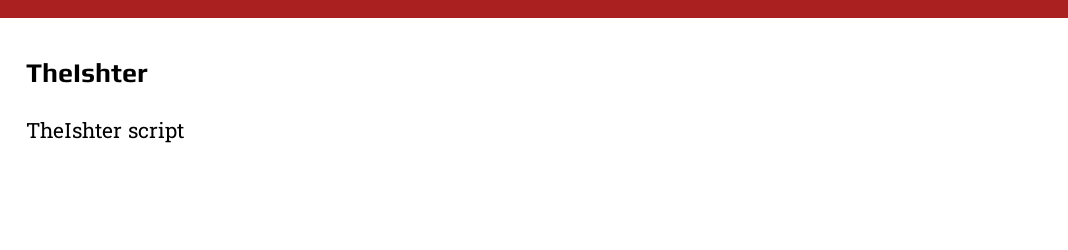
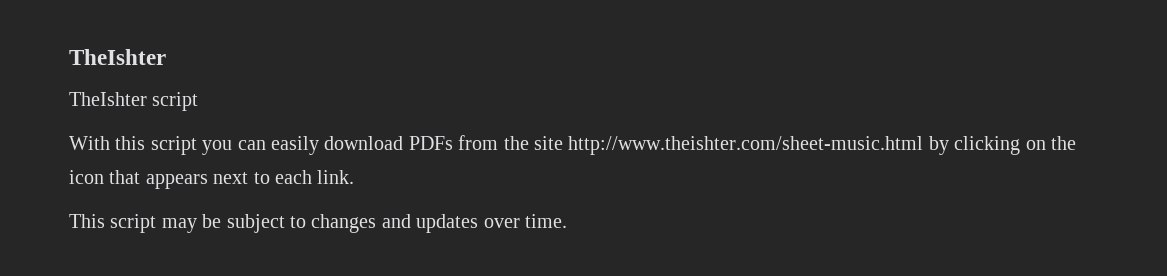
(184, 132) none -> [69,135,1076,155] [69,170,355,189] [69,214,567,233] // With this script you can easily download PDFs from the site http://www.theishter.com/sheet-music.html by clicking on the icon that appears next to each link. // This script may be subject to changes and updates over time.

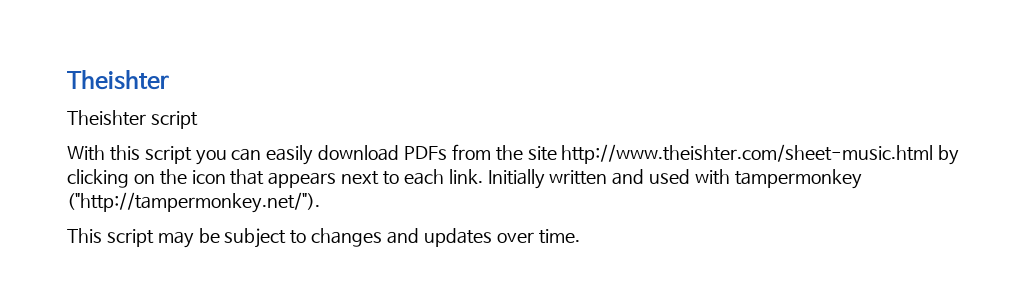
[69,49,166,65] [69,92,147,106] TheIshter // TheIshter -> [67,70,169,90] [67,110,146,126] Theishter // Theishter
(355, 177) none -> [487,169,862,189] [67,192,320,213] Initially written and used with tampermonkey ("http://tampermonkey.net/").

